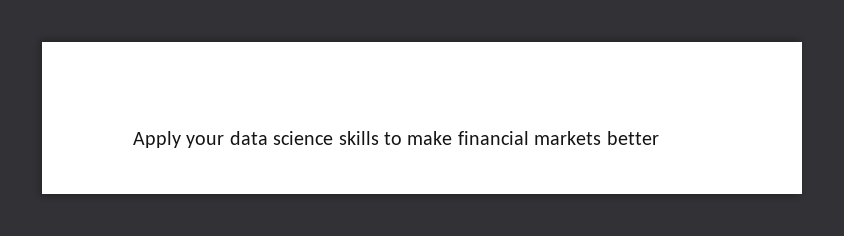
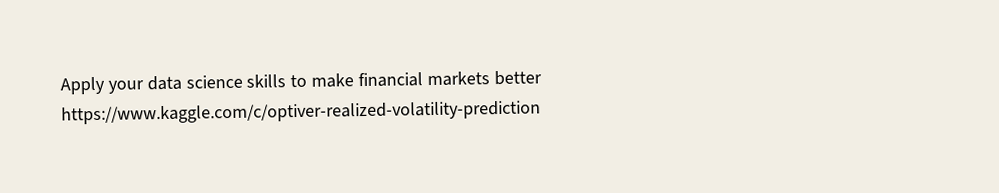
(659, 138) none -> [61,100,541,125] // https://www.kaggle.com/c/optiver-realized-volatility-prediction

